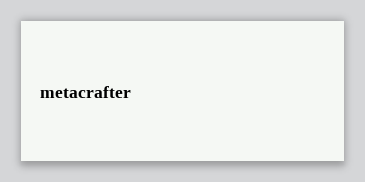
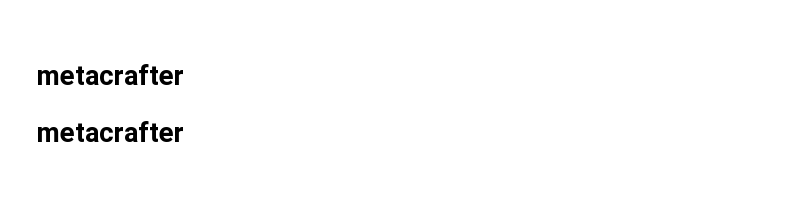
[40,86,131,98] metacrafter -> [37,64,184,85] [37,121,184,142] metacrafter // metacrafter

